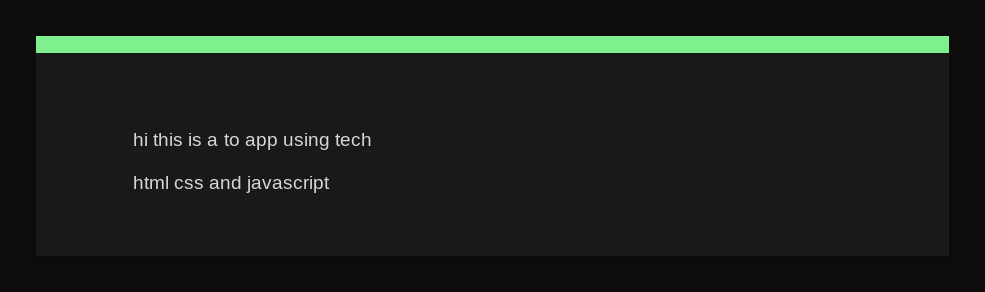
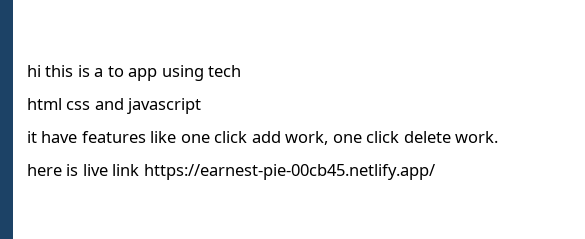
(331, 184) none -> [27,131,499,145] [27,164,435,180] // it have features like one click add work, one click delete work. // here is live link https://earnest-pie-00cb45.netlify.app/

